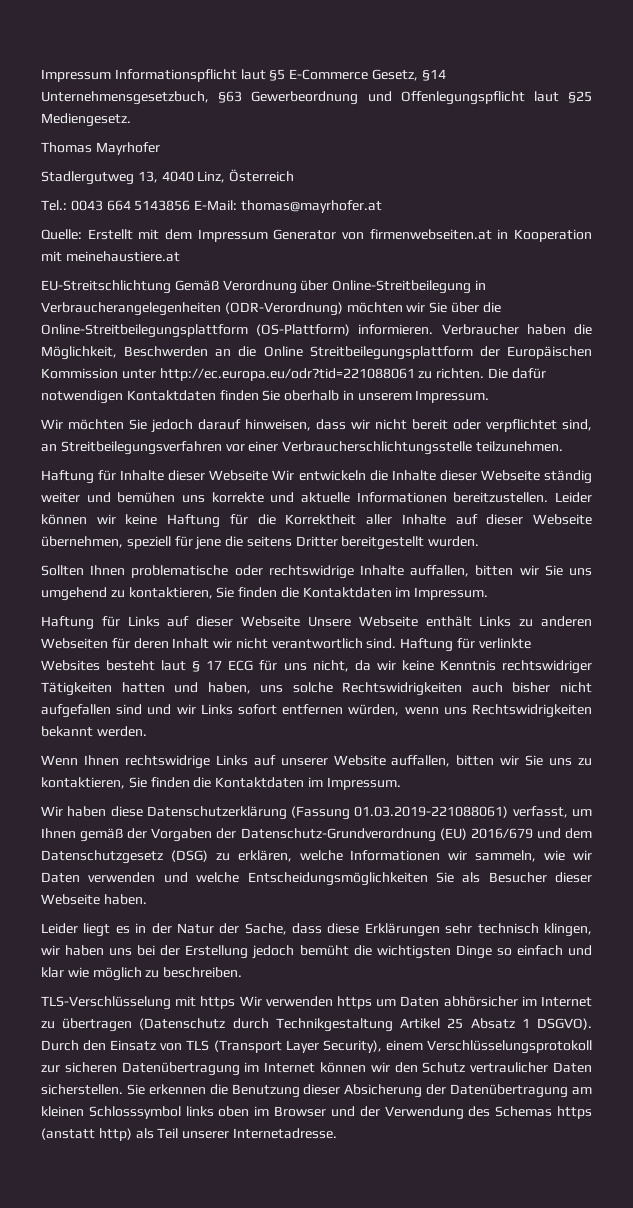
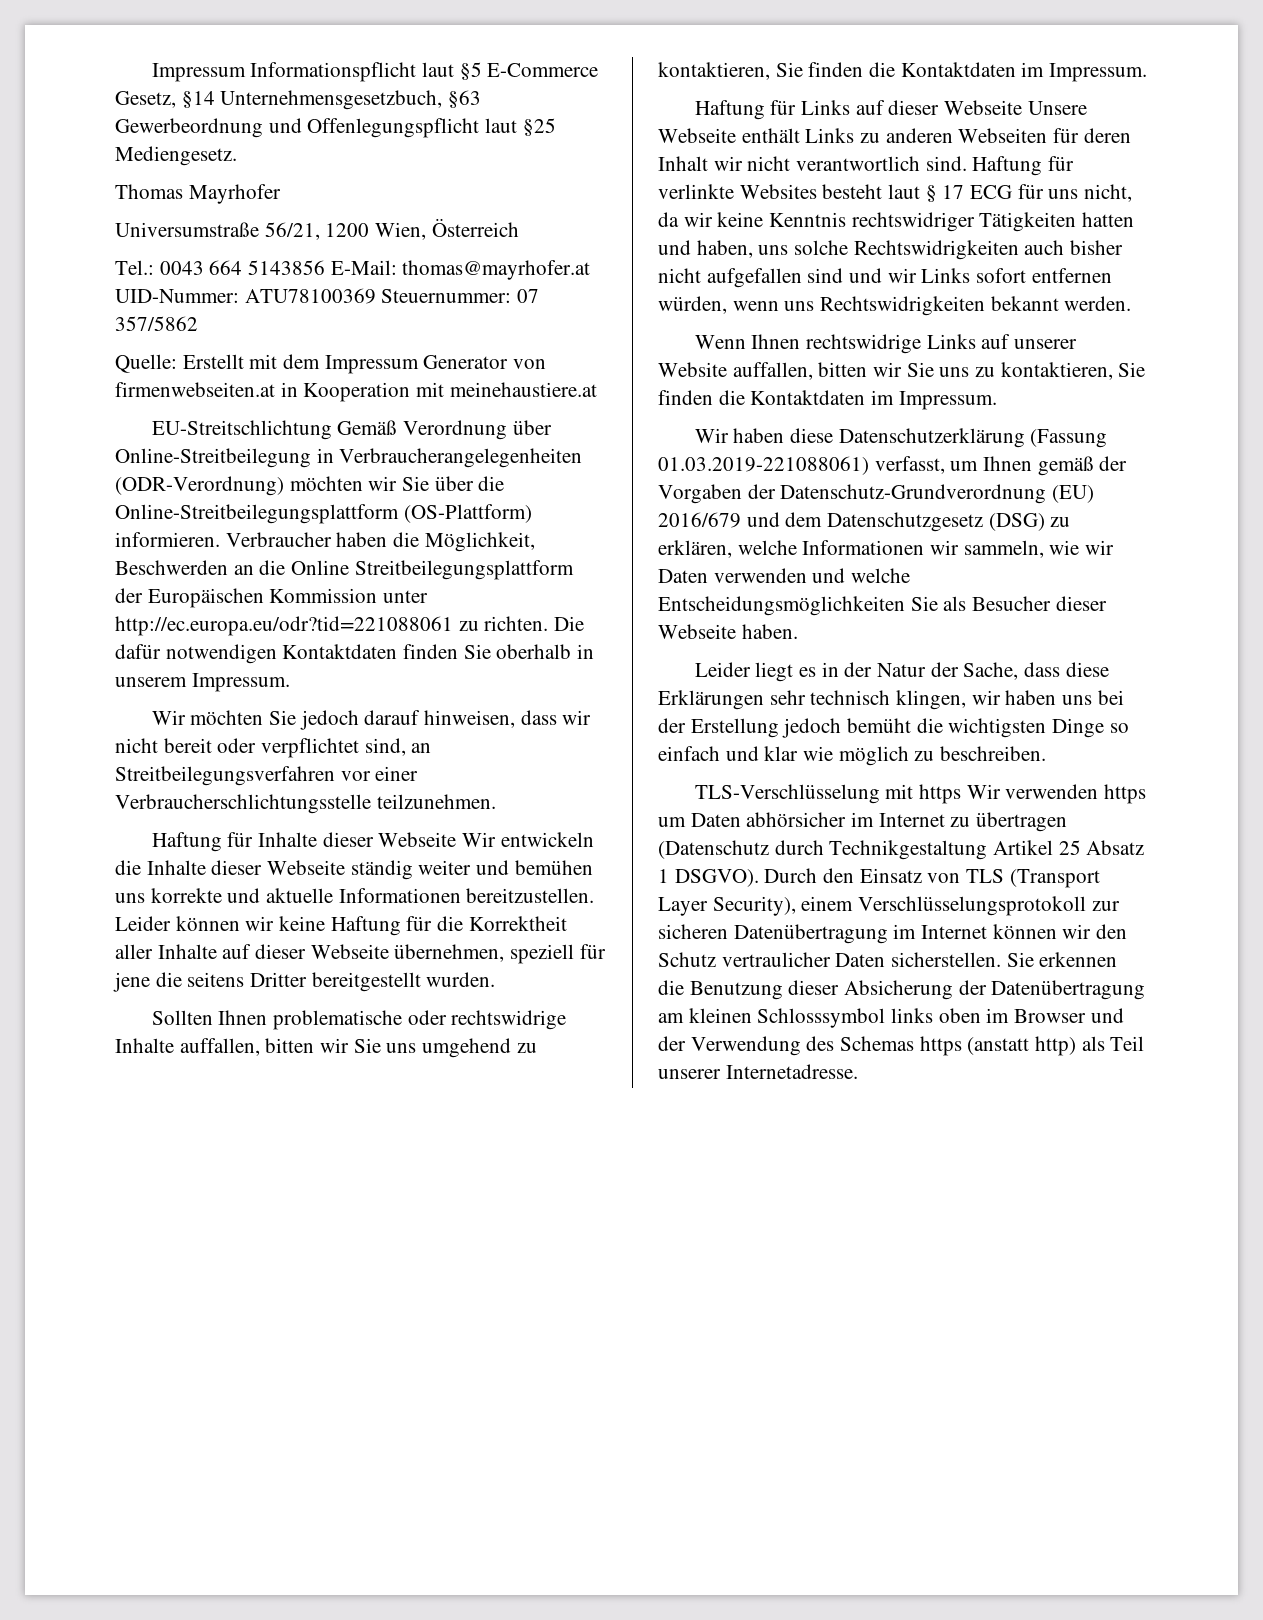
[41,171,226,185] Stadlergutweg 13, 4040 Linz, -> [115,222,427,240] Universumstraße 56/21, 1200 Wien,
(382, 206) none -> [115,288,540,304] [115,316,198,331] UID-Nummer: ATU78100369 Steuernummer: 07 357/5862

